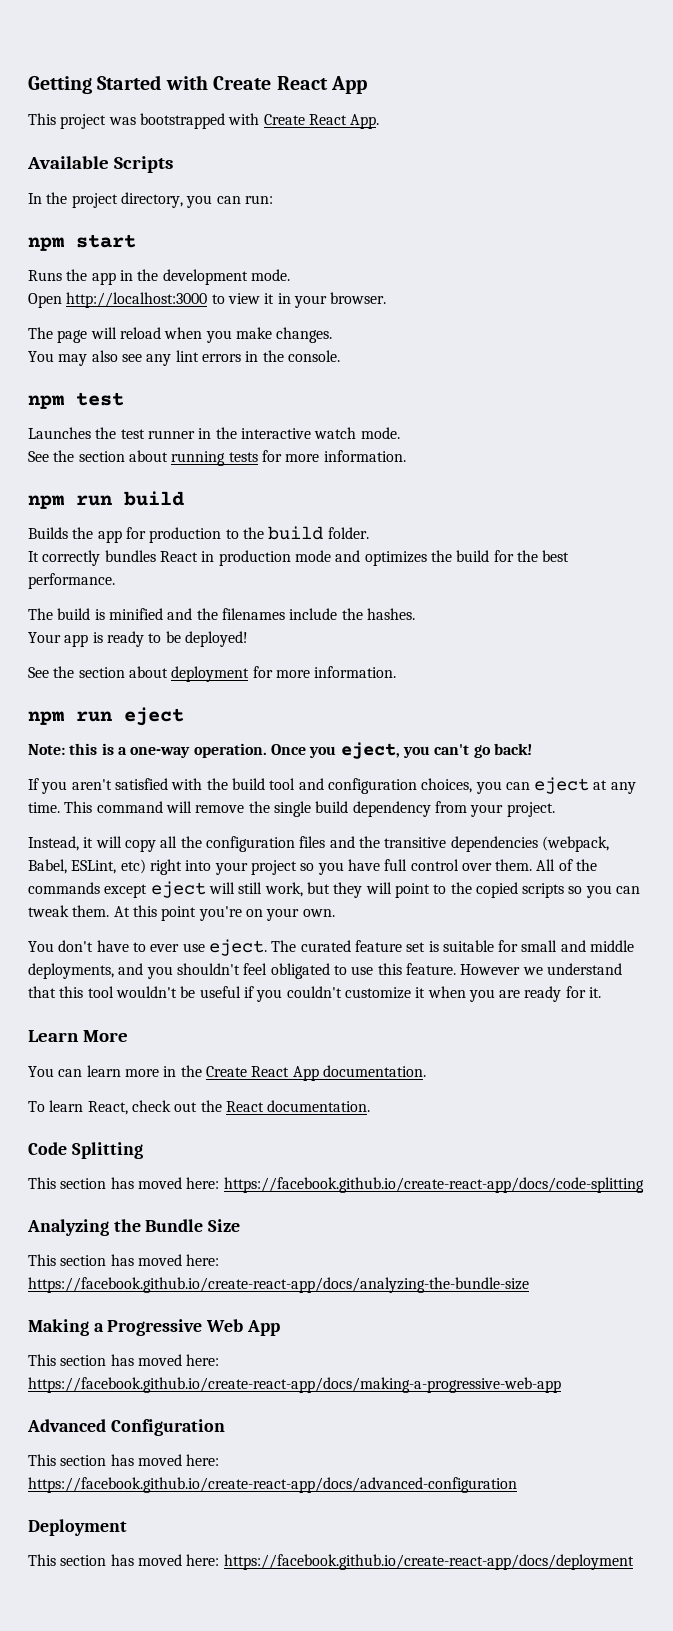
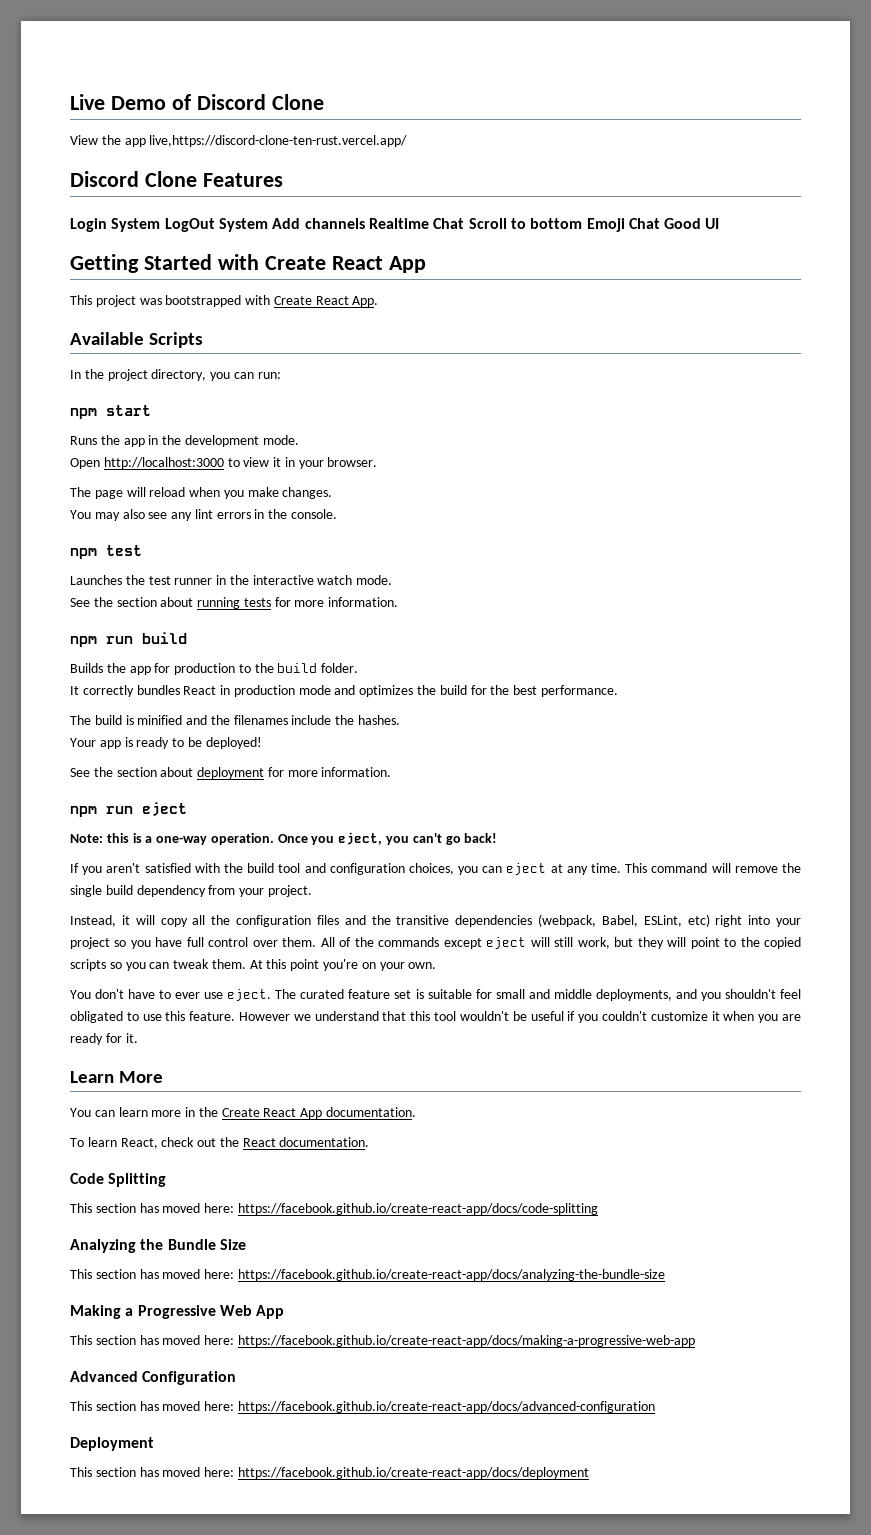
(28, 85) none -> [70,94,324,110] [70,135,408,147] [70,171,283,187] [70,218,720,232] Live Demo of Discord Clone // View the app live,https://discord-clone-ten-rust.vercel.app/ // Discord Clone Features // Login System LogOut System Add channels Realtime Chat Scroll to bottom Emoji Chat Good UI //

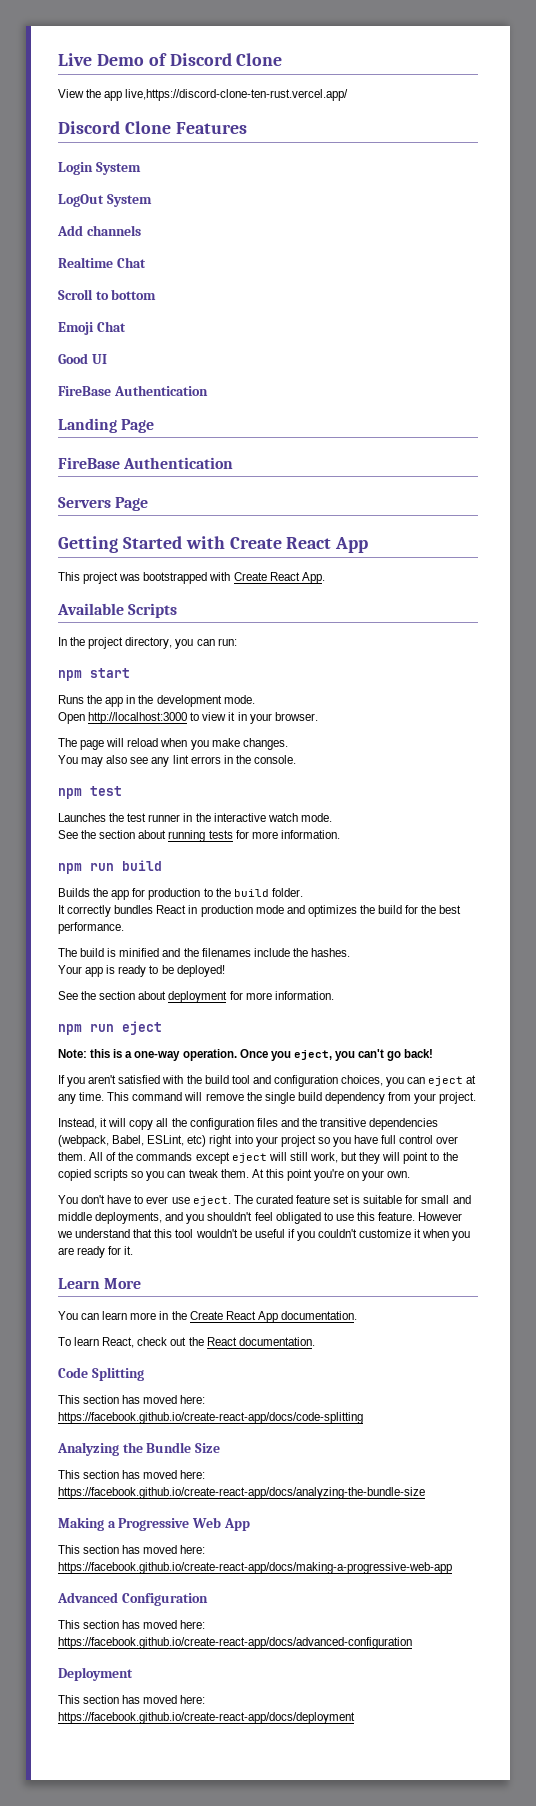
(161, 225) none -> (141, 168) //
(268, 225) none -> (152, 200) //
(365, 223) none -> (141, 230) //
(465, 223) none -> (146, 262) //
(583, 223) none -> (157, 294) //
(660, 223) none -> (126, 326) //
(720, 223) none -> [58,385,208,396] [58,418,155,433] [58,457,234,469] [58,497,149,511] // FireBase Authentication // Landing Page // FireBase Authentication // Servers Page

